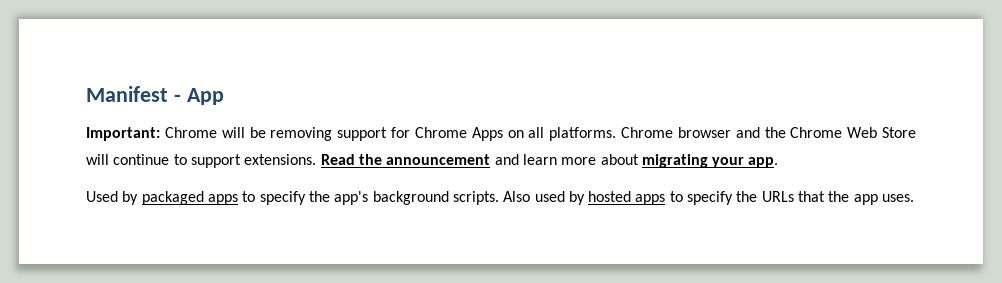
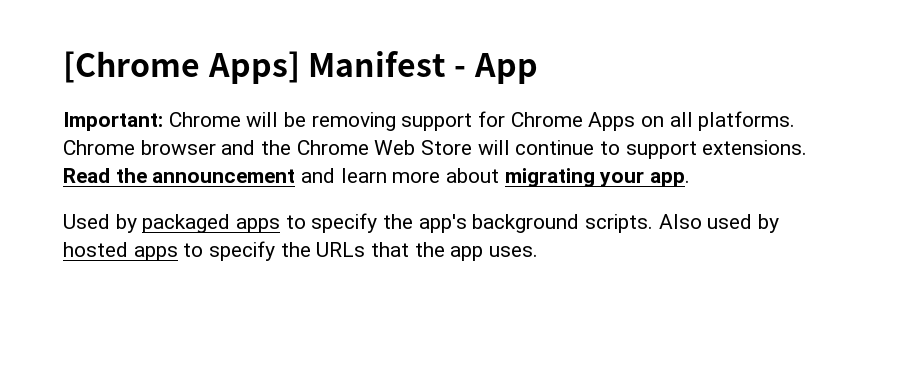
(86, 94) none -> [63,51,300,84] [Chrome Apps]

